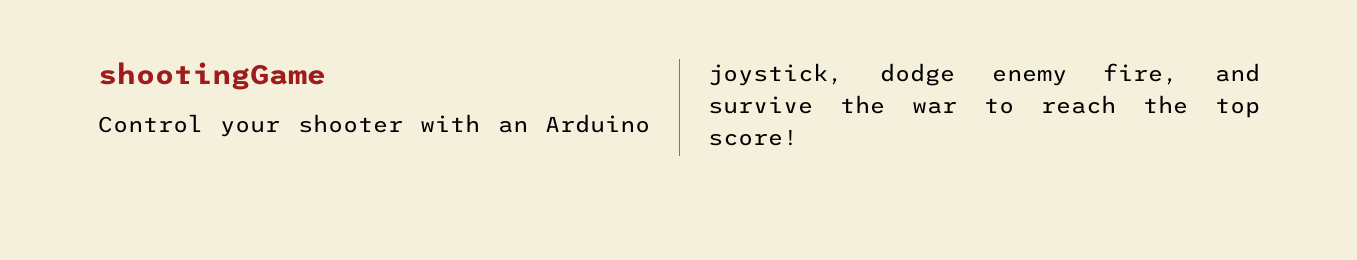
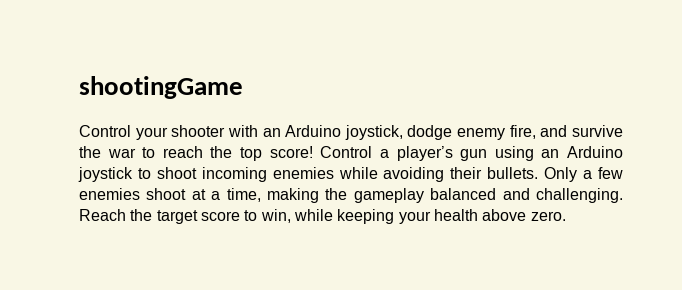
(798, 137) none -> [320,146,624,161] [78,167,624,182] [79,188,624,203] [79,209,566,224] Control a player’s gun using an Arduino joystick to shoot incoming enemies while avoiding their bullets. Only a few enemies shoot at a time, making the gameplay balanced and challenging. Reach the target score to win, while keeping your health above zero.

